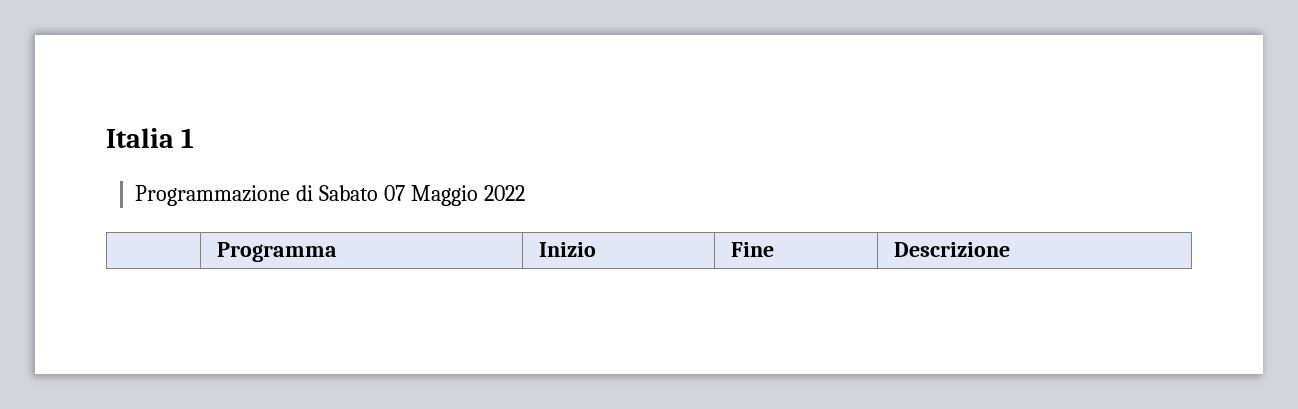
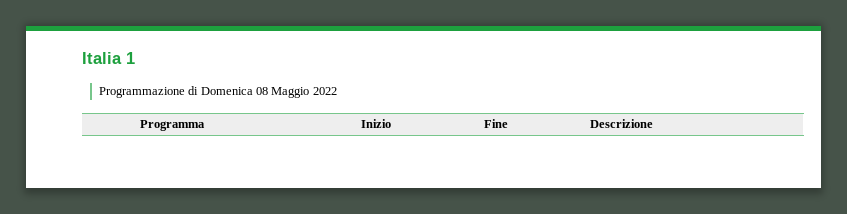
[318,185,405,201] Sabato 07 -> [200,87,269,95] Domenica 08

